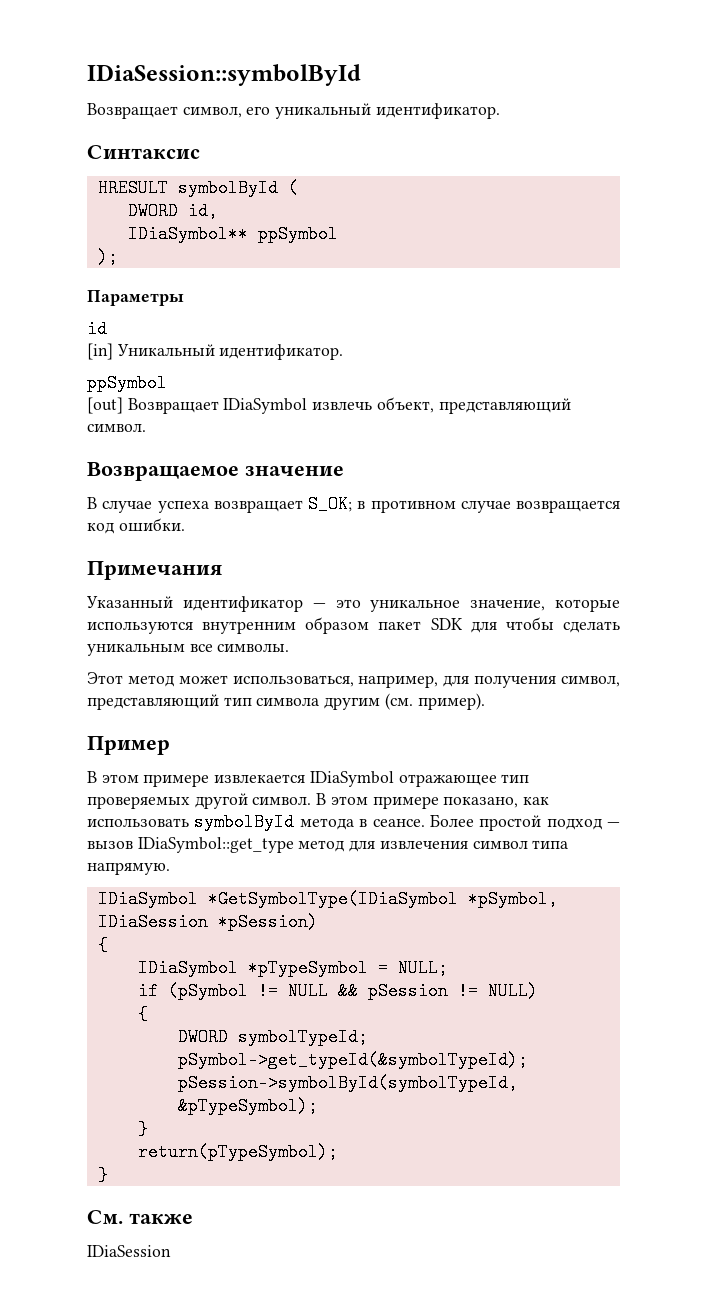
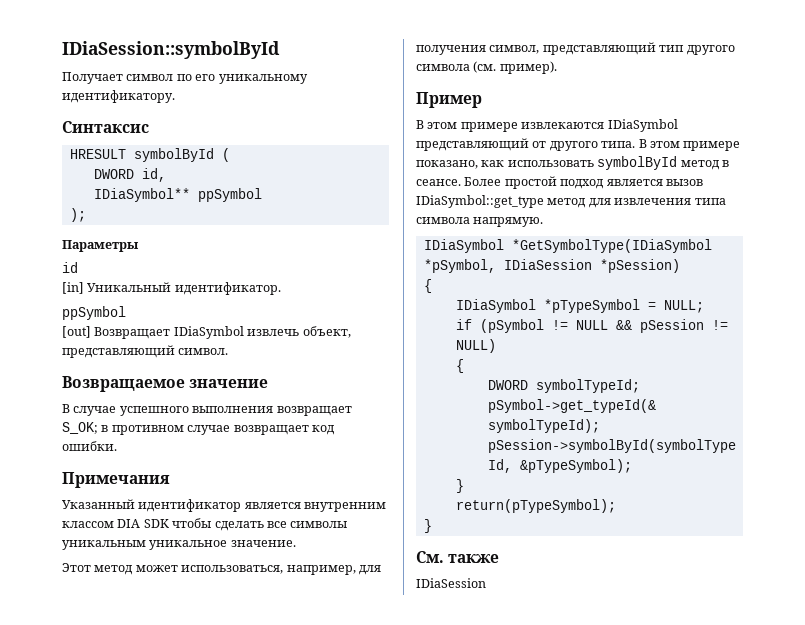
[87,103,500,119] Возвращает символ, его уникальный идентификатор. -> [62,72,308,84] [62,90,175,103] Получает символ по его уникальному идентификатору.
[157,501,209,513] успеха -> [119,406,274,416] успешного выполнения
[516,500,620,513] возвращается -> [233,425,309,435] возвращает
[312,599,620,612] [87,617,621,634] [87,643,290,656] — это уникальное значение, которые используются внутренним образом пакет SDK для чтобы сделать уникальным все символы. -> [244,502,387,512] [62,518,348,531] [62,540,296,550] является внутренним классом DIA SDK чтобы сделать все символы уникальным уникальное значение.
[256,697,381,710] символа другим -> [686,45,735,55] [416,64,470,71] другого символа
[214,771,530,787] [87,793,312,809] извлекается IDiaSymbol отражающее тип проверяемых другой символ. -> [521,119,678,132] [416,138,636,151] извлекаются IDiaSymbol представляющий от другого типа.
[299,818,354,830] метода -> [680,160,720,170] метод
[607,822,620,827] — -> [606,179,663,186] является
[472,840,569,849] символ типа -> [694,198,726,205] [416,217,470,224] типа символа

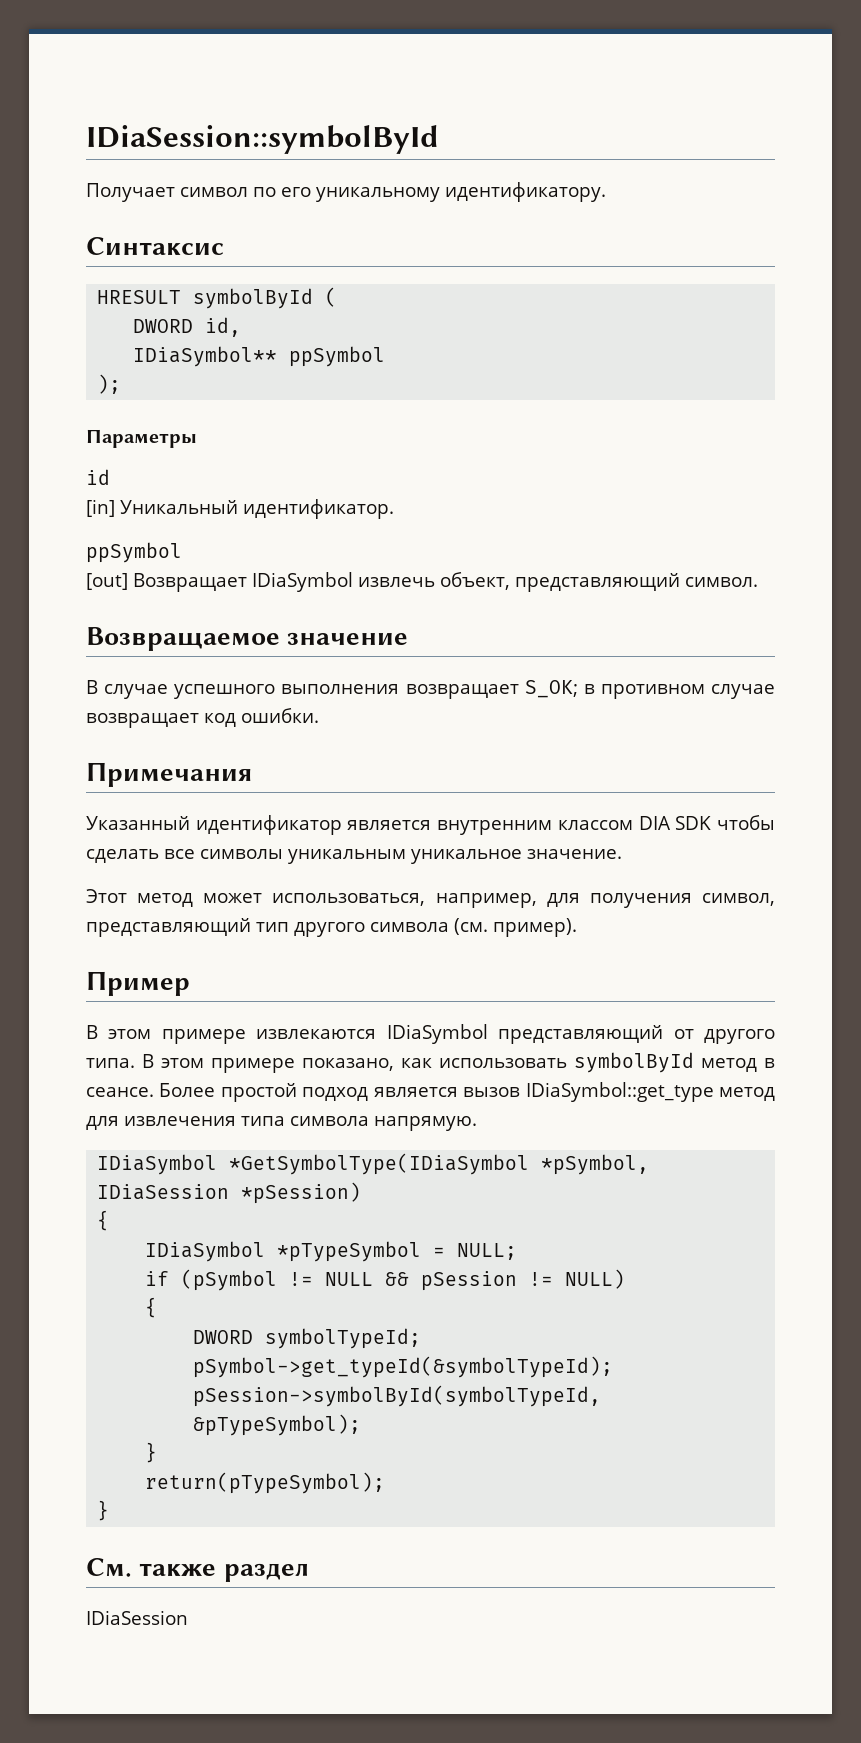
(500, 558) none -> [223,1563,309,1582] раздел

